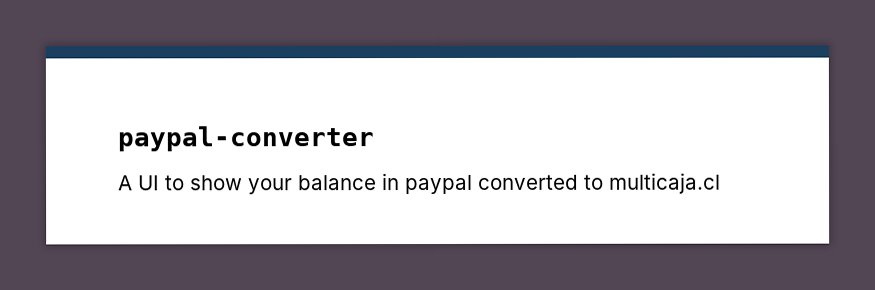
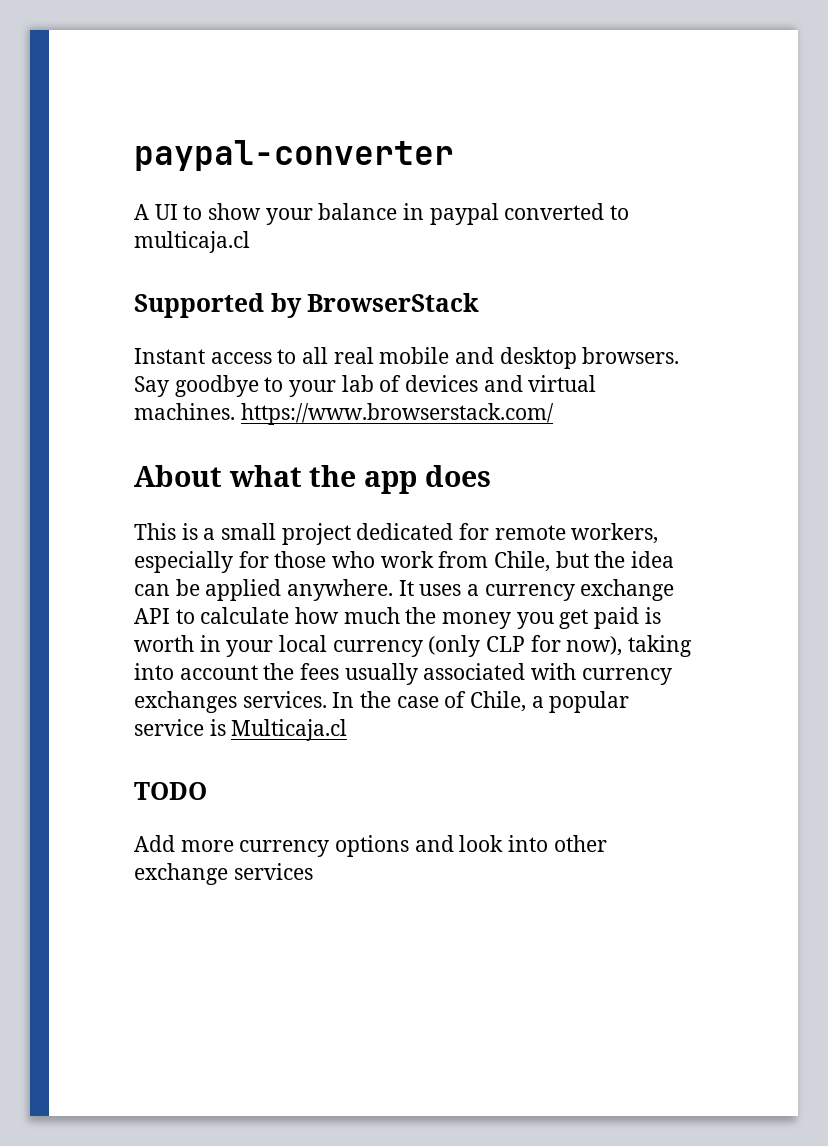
(721, 183) none -> [134,293,480,318] [134,347,680,369] [134,375,597,397] [134,403,554,425] [134,465,491,494] [134,523,659,545] [134,551,675,573] [134,579,675,601] [134,607,661,629] [134,635,693,657] [134,663,672,685] [134,691,630,713] [134,719,348,741] [134,782,207,800] [134,835,607,857] [134,863,313,885] // Supported by BrowserStack // Instant access to all real mobile and desktop browsers. Say goodbye to your lab of devices and virtual machines. https://www.browserstack.com/ // About what the app does // This is a small project dedicated for remote workers, especially for those who work from Chile, but the idea can be applied anywhere. It uses a currency exchange API to calculate how much the money you get paid is worth in your local currency (only CLP for now), taking into account the fees usually associated with currency exchanges services. In the case of Chile, a popular service is Multicaja.cl // TODO // Add more currency options and look into other exchange services

